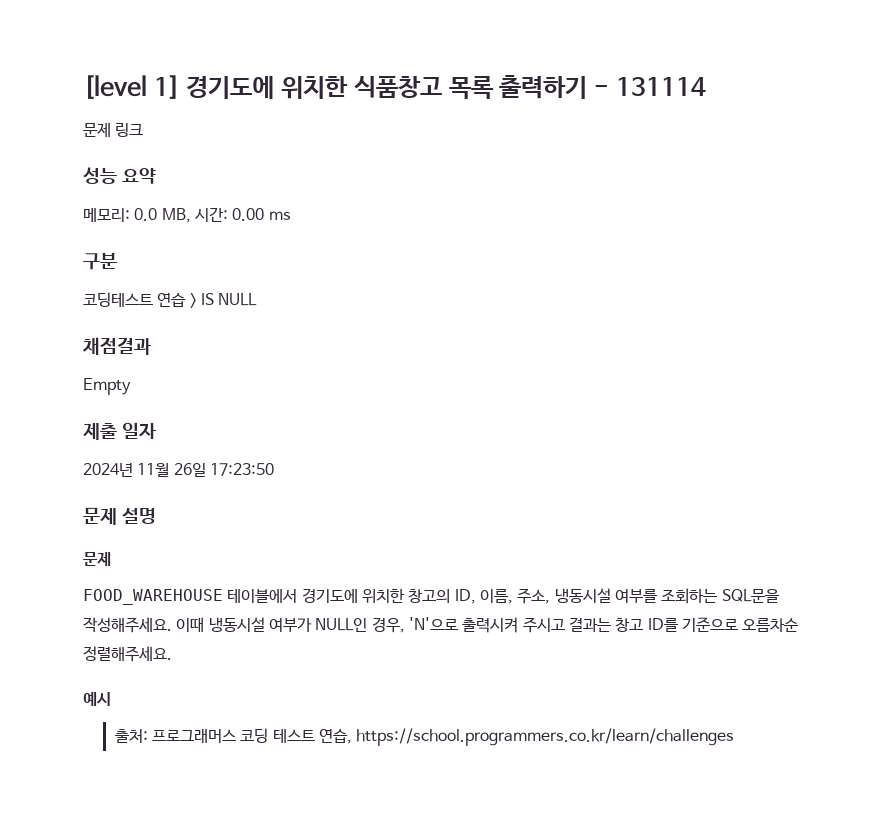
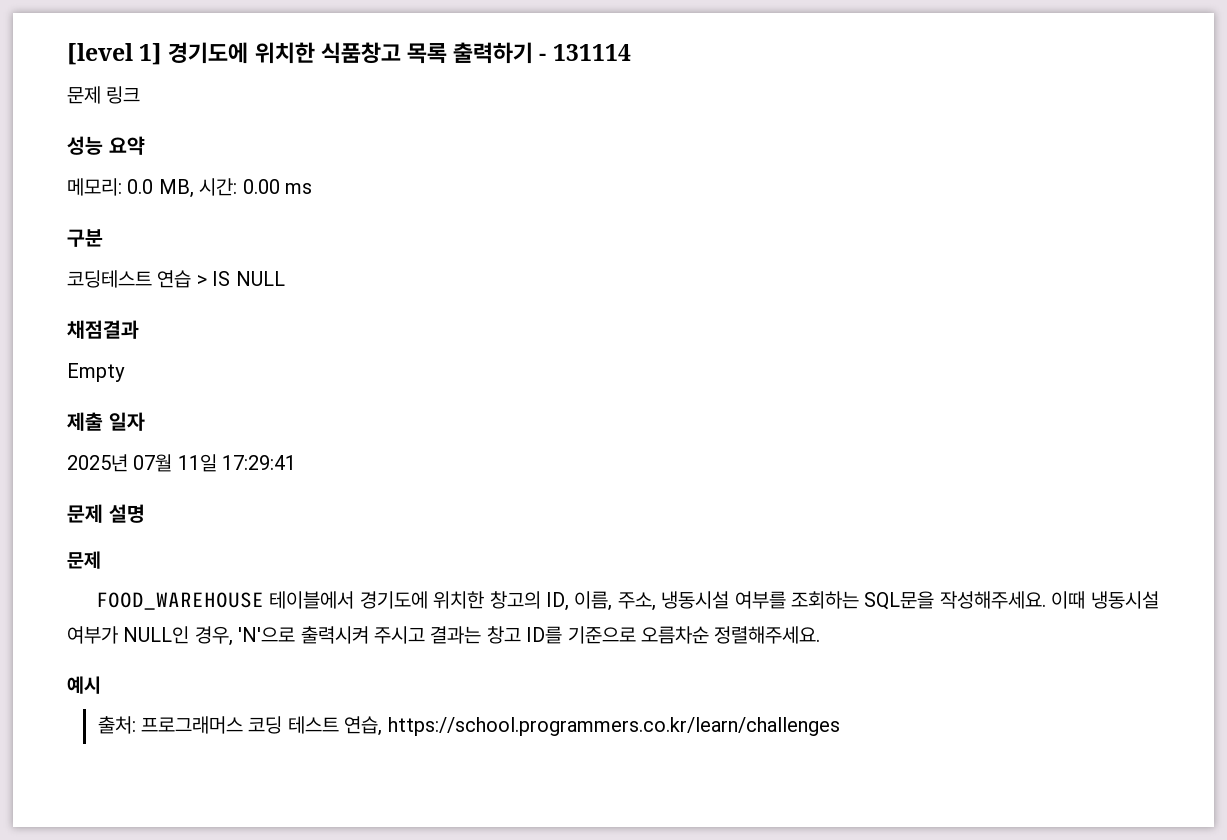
[83,462,274,477] 2024년 11월 26일 17:23:50 -> [67,454,297,472] 2025년 07월 11일 17:29:41

